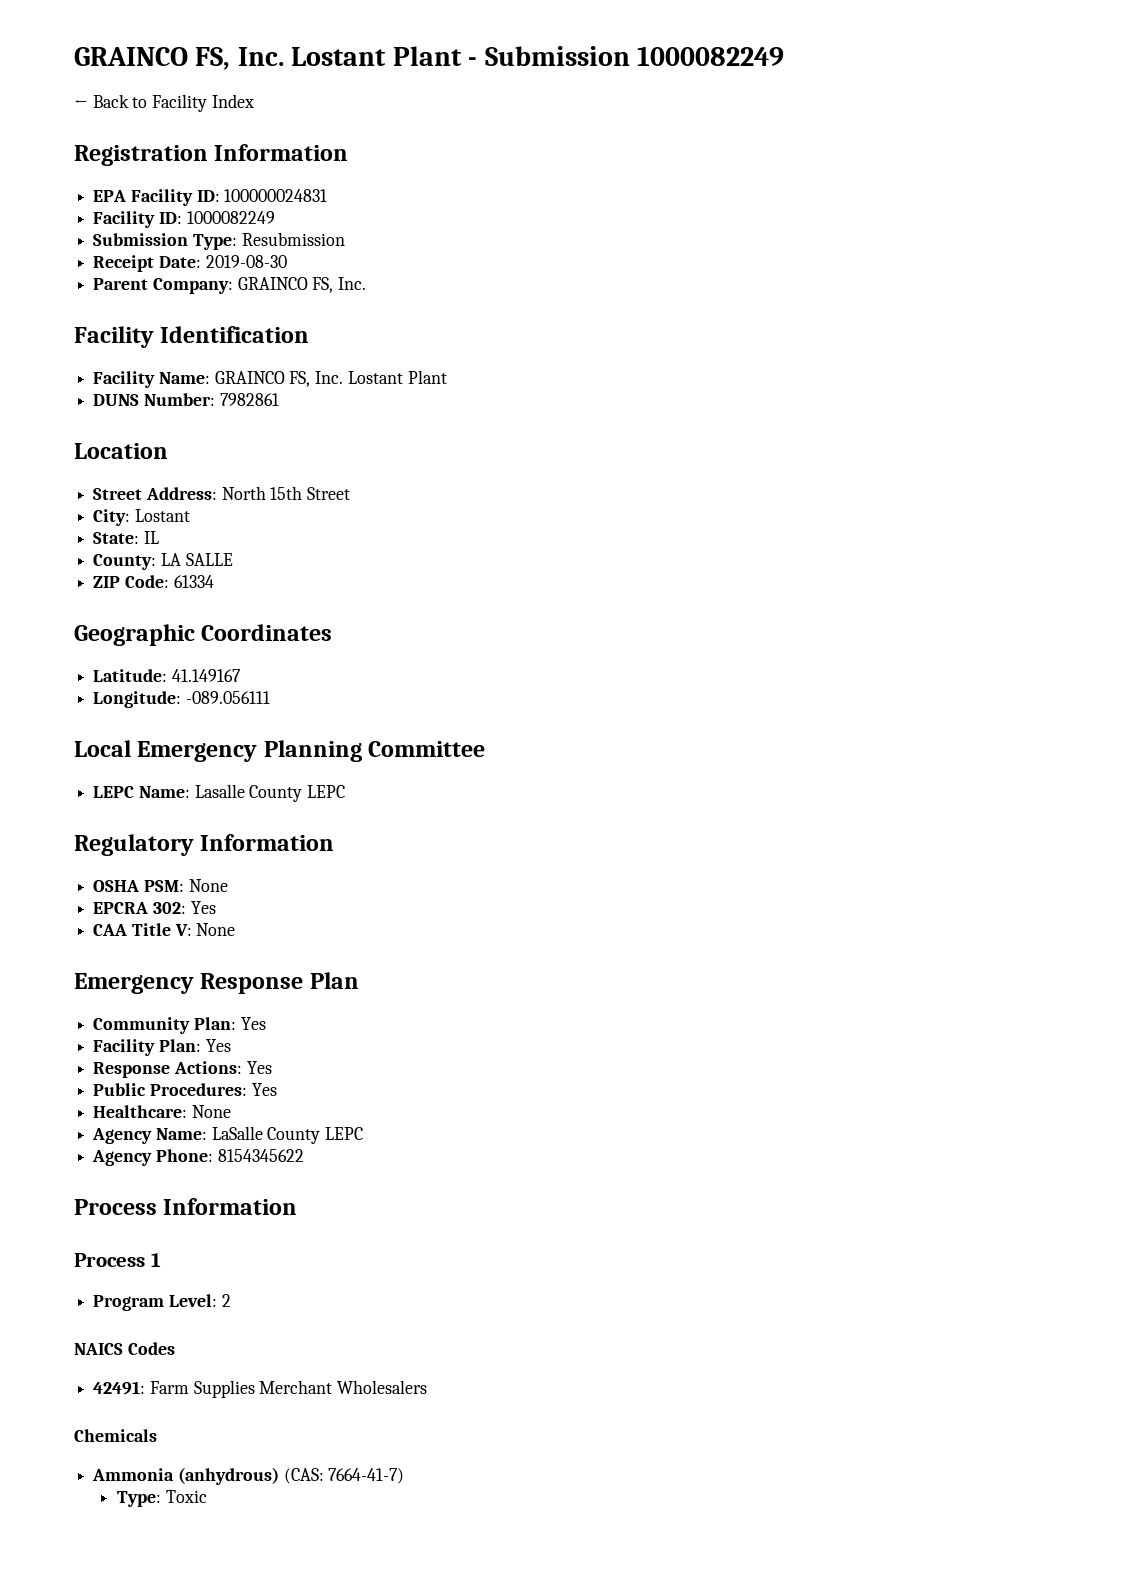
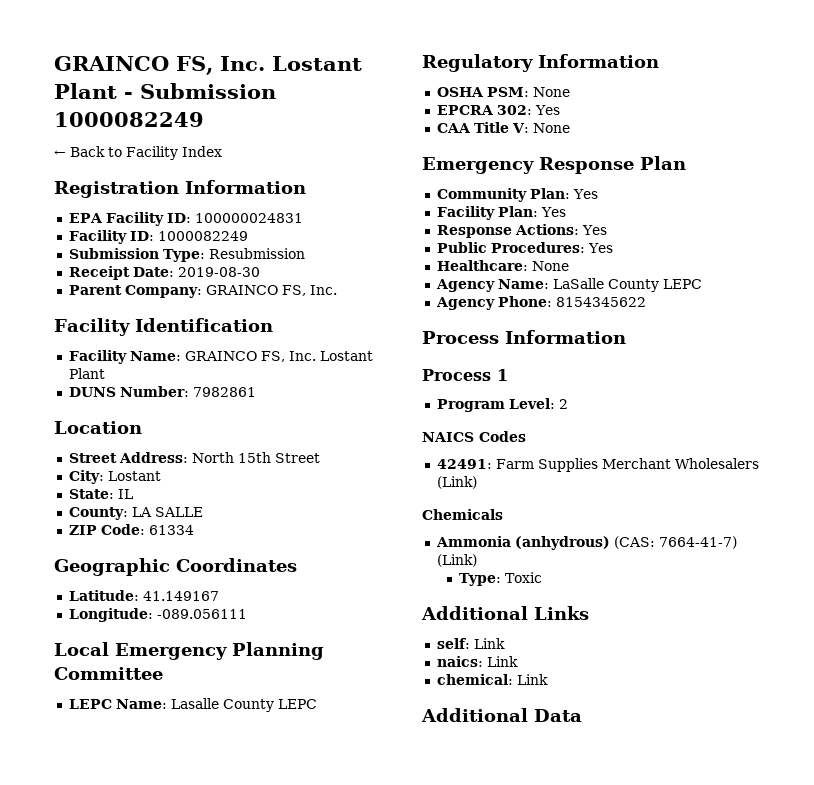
(428, 1387) none -> [436,476,477,489] (Link)
(405, 1476) none -> [436,554,477,567] (Link)
(207, 1496) none -> [421,606,589,620] [436,638,505,649] [436,656,518,667] [436,674,548,685] [421,708,582,722] // Additional Links // self: Link // naics: Link // chemical: Link // Additional Data

